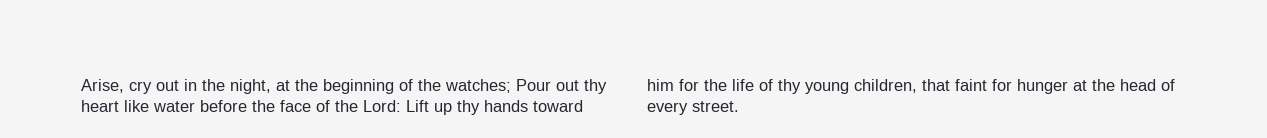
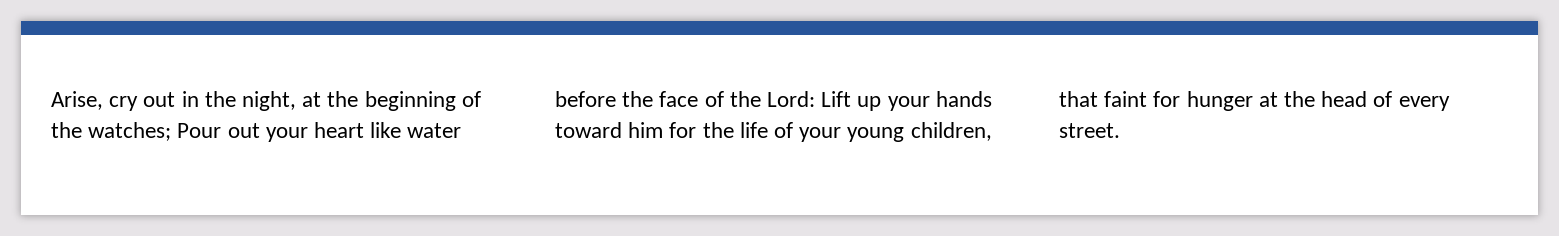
[584,79,607,94] thy -> [265,127,308,142] your
[457,100,480,115] thy -> [887,96,930,111] your
[778,79,801,94] thy -> [799,127,842,142] your

